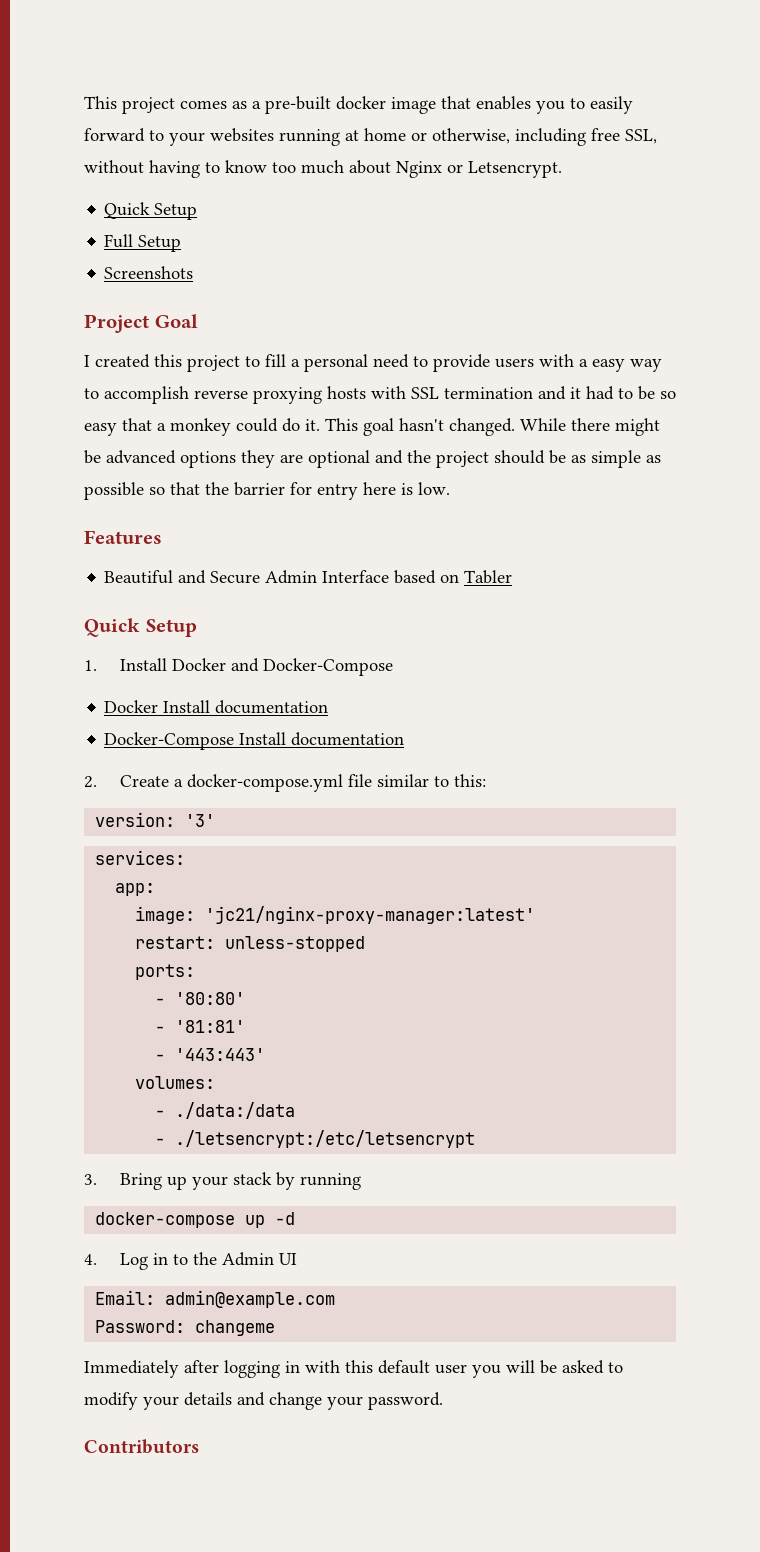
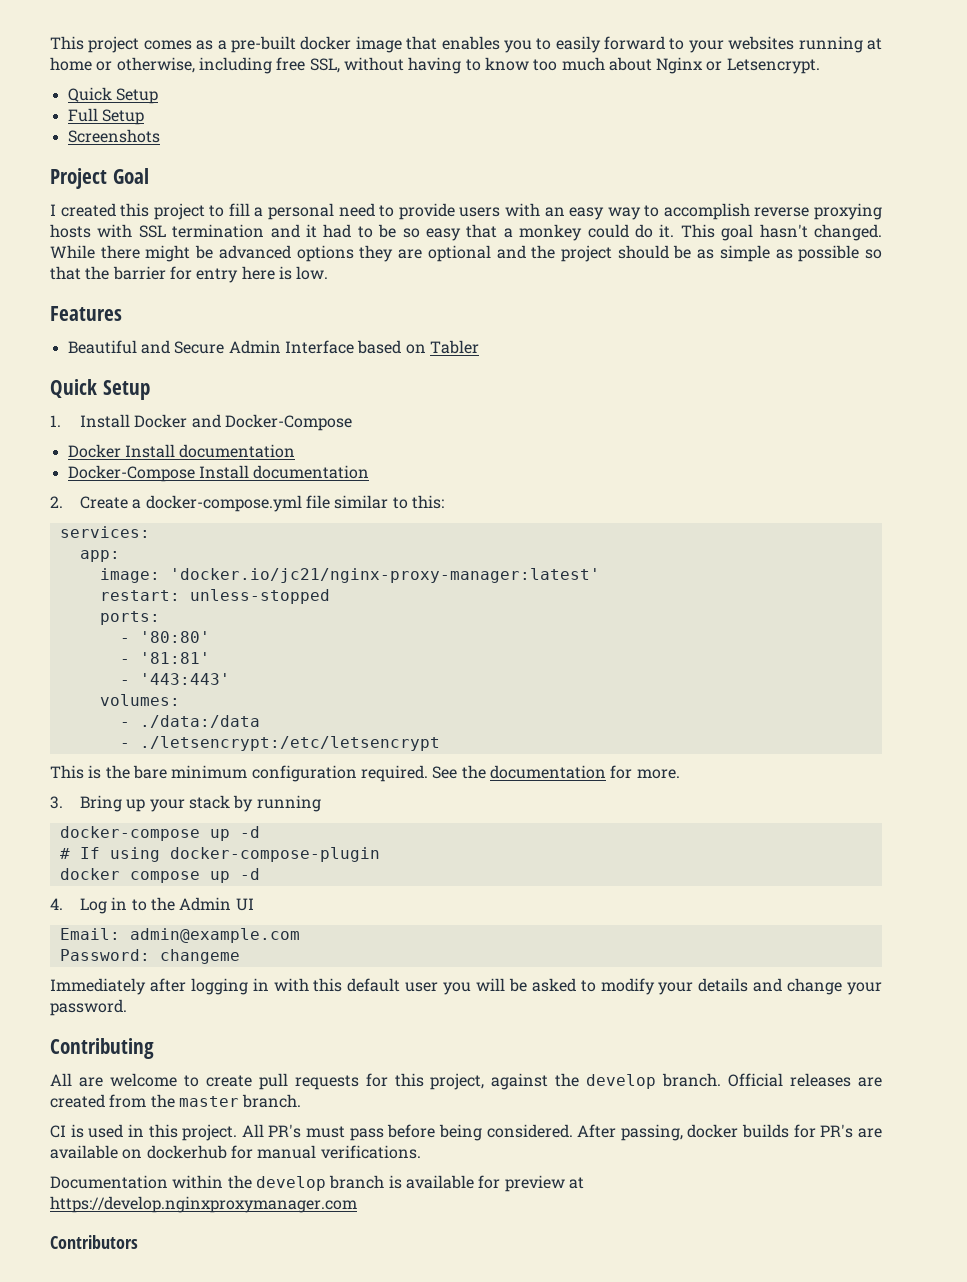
[579,359,588,367] a -> [544,207,565,217] an
[95,812,216,827] // version: '3' -> (444, 502) none
[205,906,536,924] 'jc21/nginx-proxy-manager:latest' -> [169,568,600,583] 'docker.io/jc21/nginx-proxy-manager:latest'
(476, 1139) none -> [50,765,680,782] // This is the bare minimum configuration required. See the documentation for more.
(296, 1218) none -> [59,847,380,862] [59,868,260,883] // # If using docker-compose-plugin // docker compose up -d
(443, 1401) none -> [50,1038,154,1059] [50,1073,882,1090] [50,1094,302,1108] [50,1124,883,1141] [50,1145,421,1159] [50,1175,584,1192] [50,1196,357,1213] // Contributing // All are welcome to create pull requests for this project, against the develop branch. Official releases are created from the master branch. // CI is used in this project. All PR's must pass before being considered. After passing, docker builds for PR's are available on dockerhub for manual verifications. // Documentation within the develop branch is available for preview at https://develop.nginxproxymanager.com

